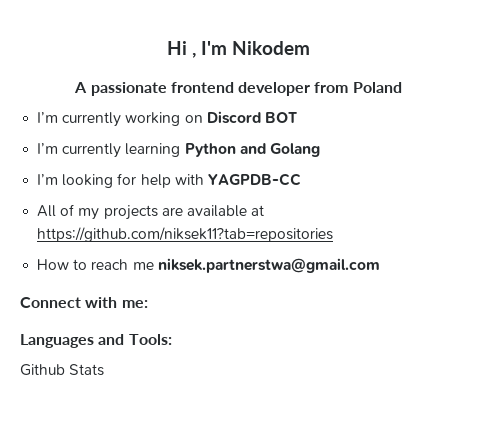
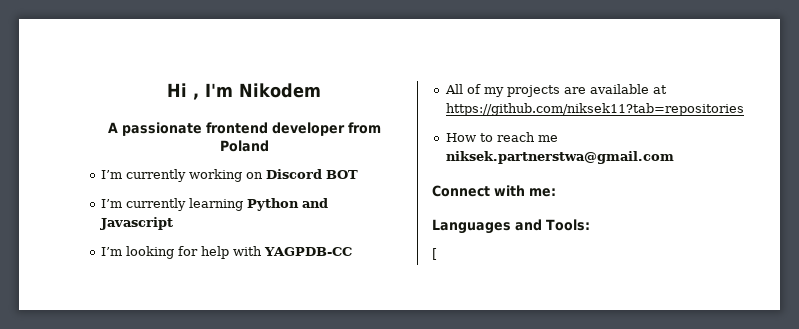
[269,143,320,157] Golang -> [99,217,173,230] Javascript
[20,364,105,376] Github Stats -> [432,248,437,260] [

